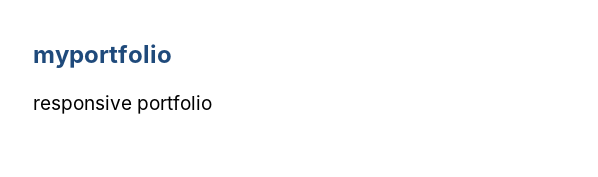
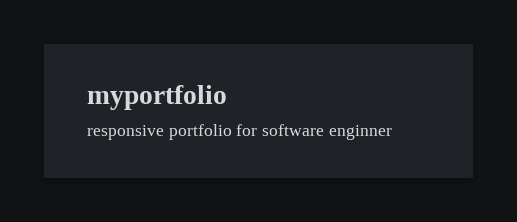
(213, 104) none -> [236,124,392,140] for software enginner

